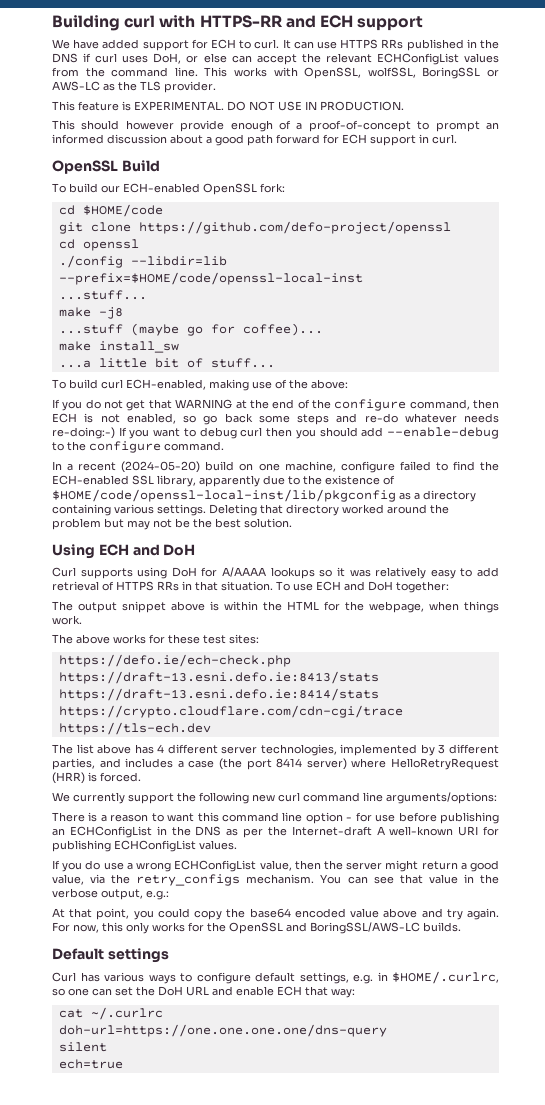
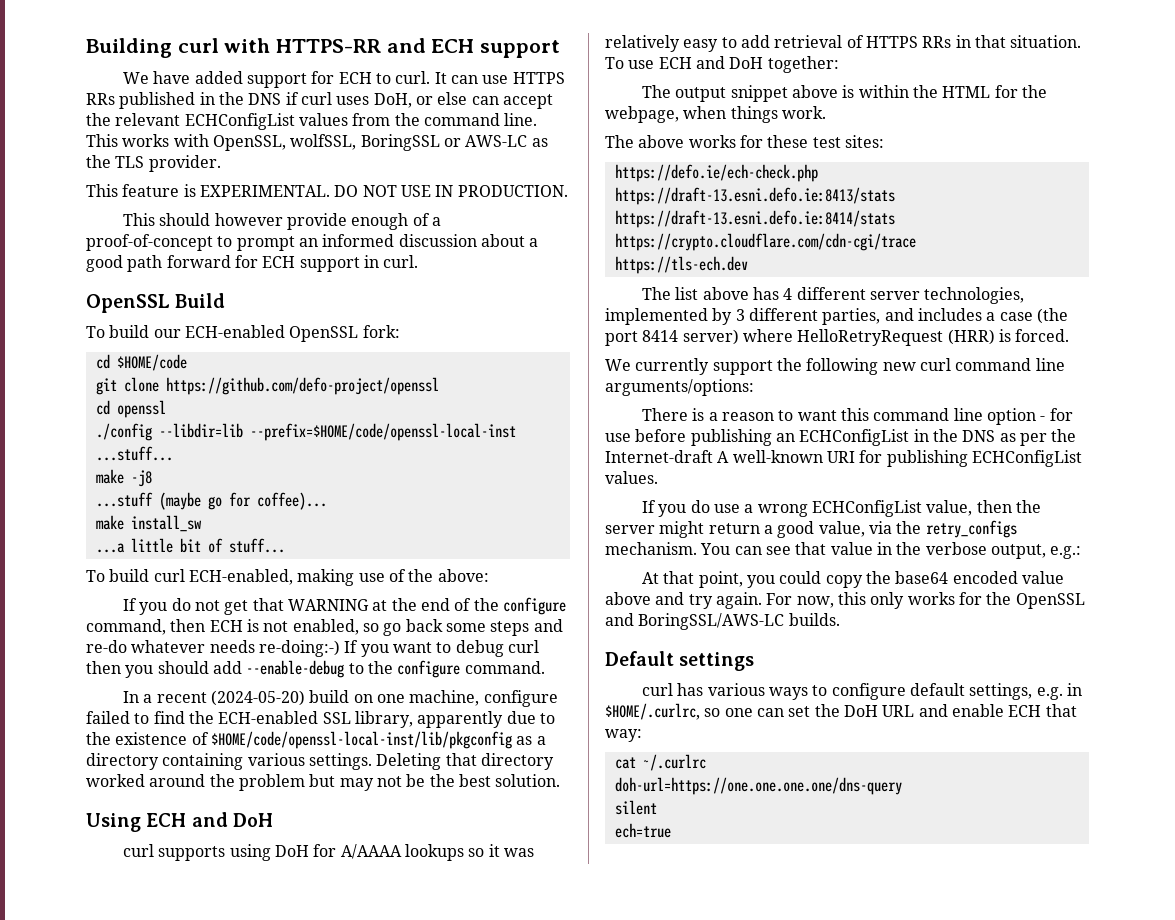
[52,567,76,577] Curl -> [123,844,155,857] curl
[52,972,76,982] Curl -> [642,683,674,696] curl

